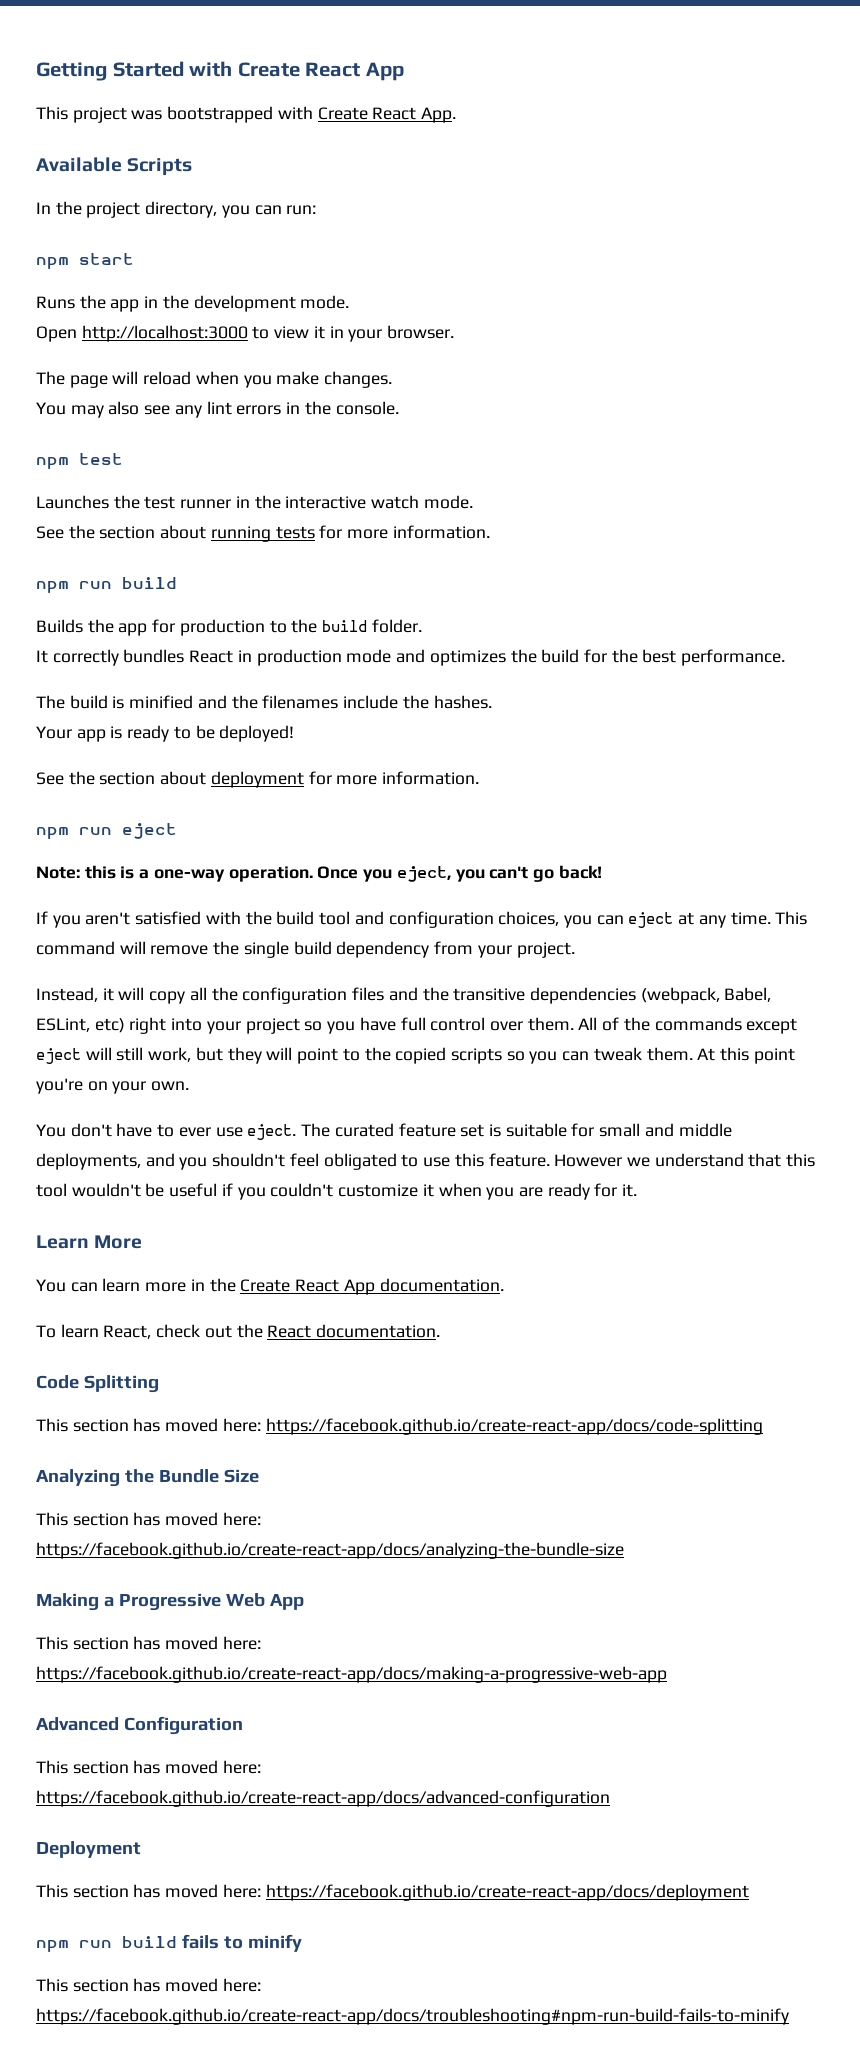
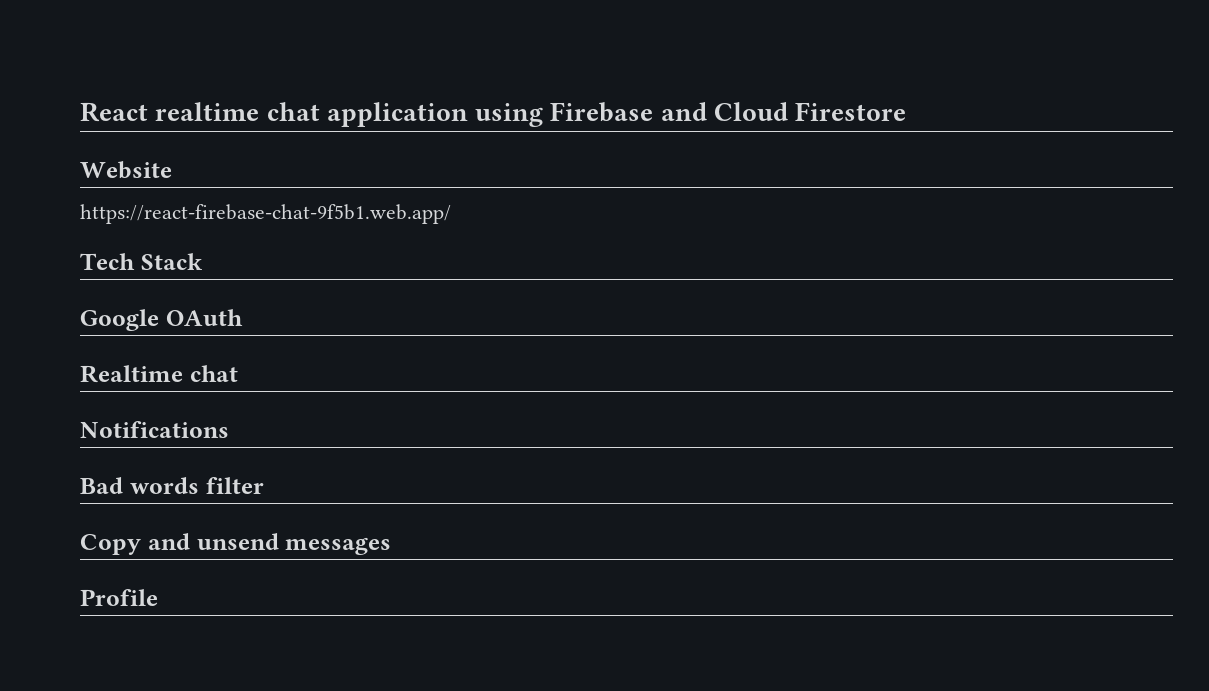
[36,61,404,81] [36,106,457,123] [36,157,193,176] [36,201,317,218] [36,253,134,269] [36,295,350,312] [36,325,455,342] [36,371,393,388] [36,401,399,418] [36,453,123,469] [36,495,473,509] [36,525,490,542] [36,577,177,593] [36,619,422,636] [36,649,786,666] [36,695,492,709] [36,725,295,742] [36,771,480,788] [36,823,177,839] [36,865,602,882] [36,911,808,928] [36,941,575,958] [36,987,772,1004] [36,1017,798,1034] [36,1047,795,1064] [36,1078,190,1094] [36,1123,732,1140] [36,1153,816,1170] [36,1183,638,1200] [36,1235,143,1249] [36,1278,504,1295] [36,1324,441,1339] [36,1375,159,1393] [36,1418,763,1435] [36,1469,259,1487] [36,1512,261,1526] [36,1542,624,1559] [36,1593,304,1611] [36,1636,261,1650] [36,1666,667,1683] [36,1716,243,1735] [36,1760,261,1774] [36,1790,610,1807] [36,1841,141,1858] [36,1884,749,1901] [36,1934,302,1952] [36,1978,261,1992] [36,2008,789,2025] Getting Started with Create React App // This project was bootstrapped with Create React App. // Available Scripts // In the project directory, you can run: // npm start // Runs the app in the development mode. // Open http://localhost:3000 to view it in your browser. // The page will reload when you make changes. // You may also see any lint errors in the console. // npm test // Launches the test runner in the interactive watch mode. // See the section about running tests for more information. // npm run build // Builds the app for production to the build folder. // It correctly bundles React in production mode and optimizes the build for the best performance. // The build is minified and the filenames include the hashes. // Your app is ready to be deployed! // See the section about deployment for more information. // npm run eject // Note: this is a one-way operation. Once you eject, you can't go back! // If you aren't satisfied with the build tool and configuration choices, you can eject at any time. This command will remove the single build dependency from your project. // Instead, it will copy all the configuration files and the transitive dependencies (webpack, Babel, ESLint, etc) right into your project so you have full control over them. All of the commands except eject will still work, but they will point to the copied scripts so you can tweak them. At this point you're on your own. // You don't have to ever use eject. The curated feature set is suitable for small and middle deployments, and you shouldn't feel obligated to use this feature. However we understand that this tool wouldn't be useful if you couldn't customize it when you are ready for it. // Learn More // You can learn more in the Create React App documentation. // To learn React, check out the React documentation. // Code Splitting // This section has moved here: https://facebook.github.io/create-react-app/docs/code-splitting // Analyzing the Bundle Size // This section has moved here: https://facebook.github.io/create-react-app/docs/analyzing-the-bundle-size // Making a Progressive Web App // This section has moved here: https://facebook.github.io/create-react-app/docs/making-a-progressive-web-app // Advanced Configuration // This section has moved here: https://facebook.github.io/create-react-app/docs/advanced-configuration // Deployment // This section has moved here: https://facebook.github.io/create-react-app/docs/deployment // npm run build fails to minify // This section has moved here: https://facebook.github.io/create-react-app/docs/troubleshooting#npm-run-build-fails-to-minify -> [80,102,907,127] [80,161,172,179] [80,204,451,224] [80,253,203,270] [80,309,243,331] [80,365,238,383] [80,421,229,438] [80,477,264,494] [80,533,392,555] [80,589,158,606] React realtime chat application using Firebase and Cloud Firestore // Website // https://react-firebase-chat-9f5b1.web.app/ // Tech Stack // Google OAuth // Realtime chat // Notifications // Bad words filter // Copy and unsend messages // Profile

